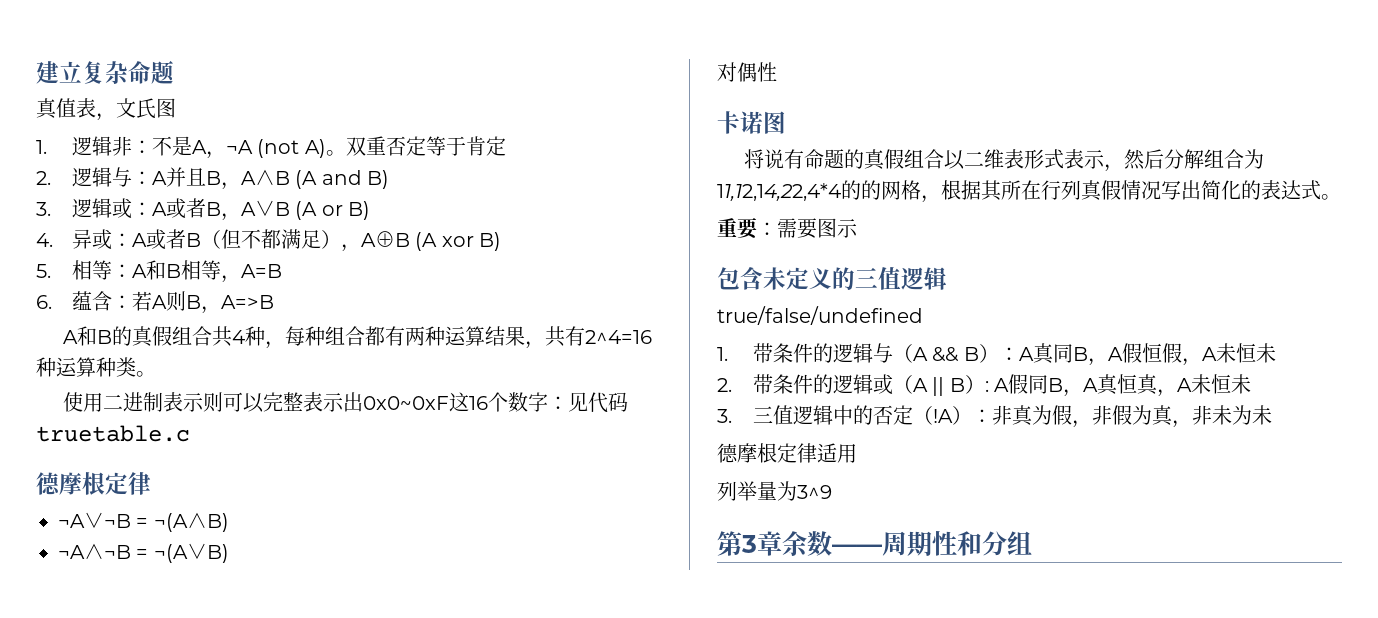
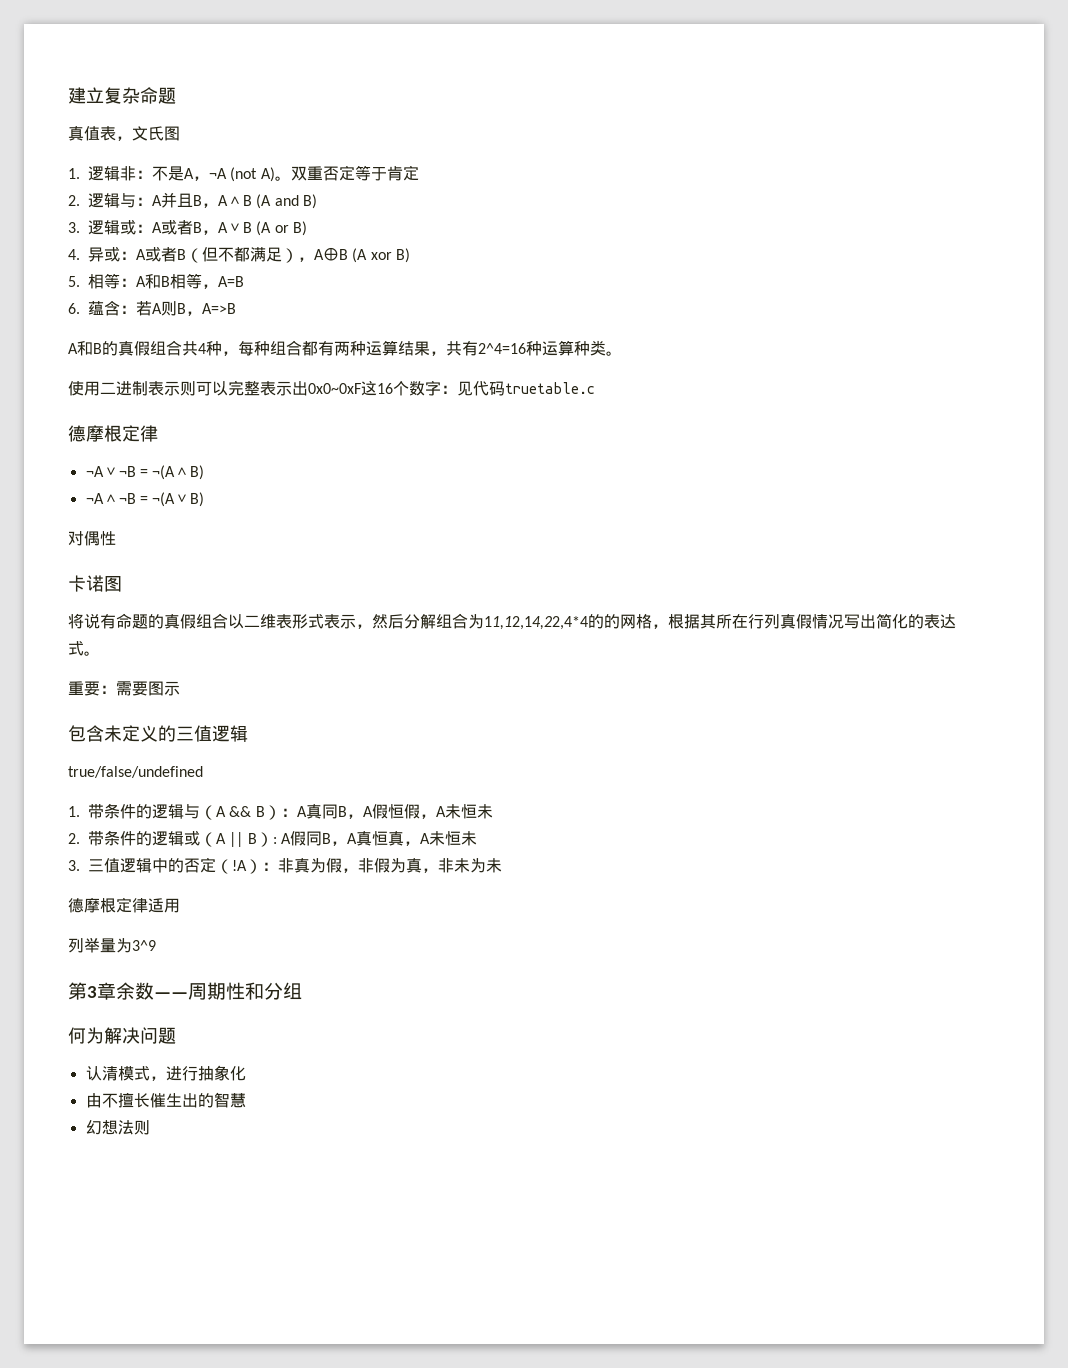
(1032, 543) none -> [68,1027,176,1044] [85,1065,246,1081] [85,1092,246,1108] [85,1120,150,1135] // 何为解决问题 // 认清模式，进行抽象化 // 由不擅长催生出的智慧 // 幻想法则

